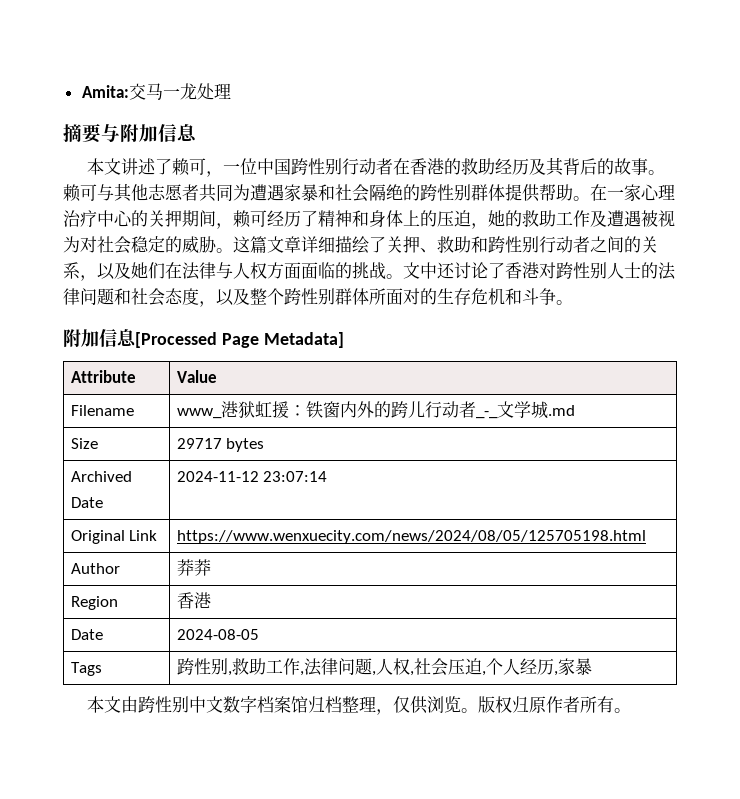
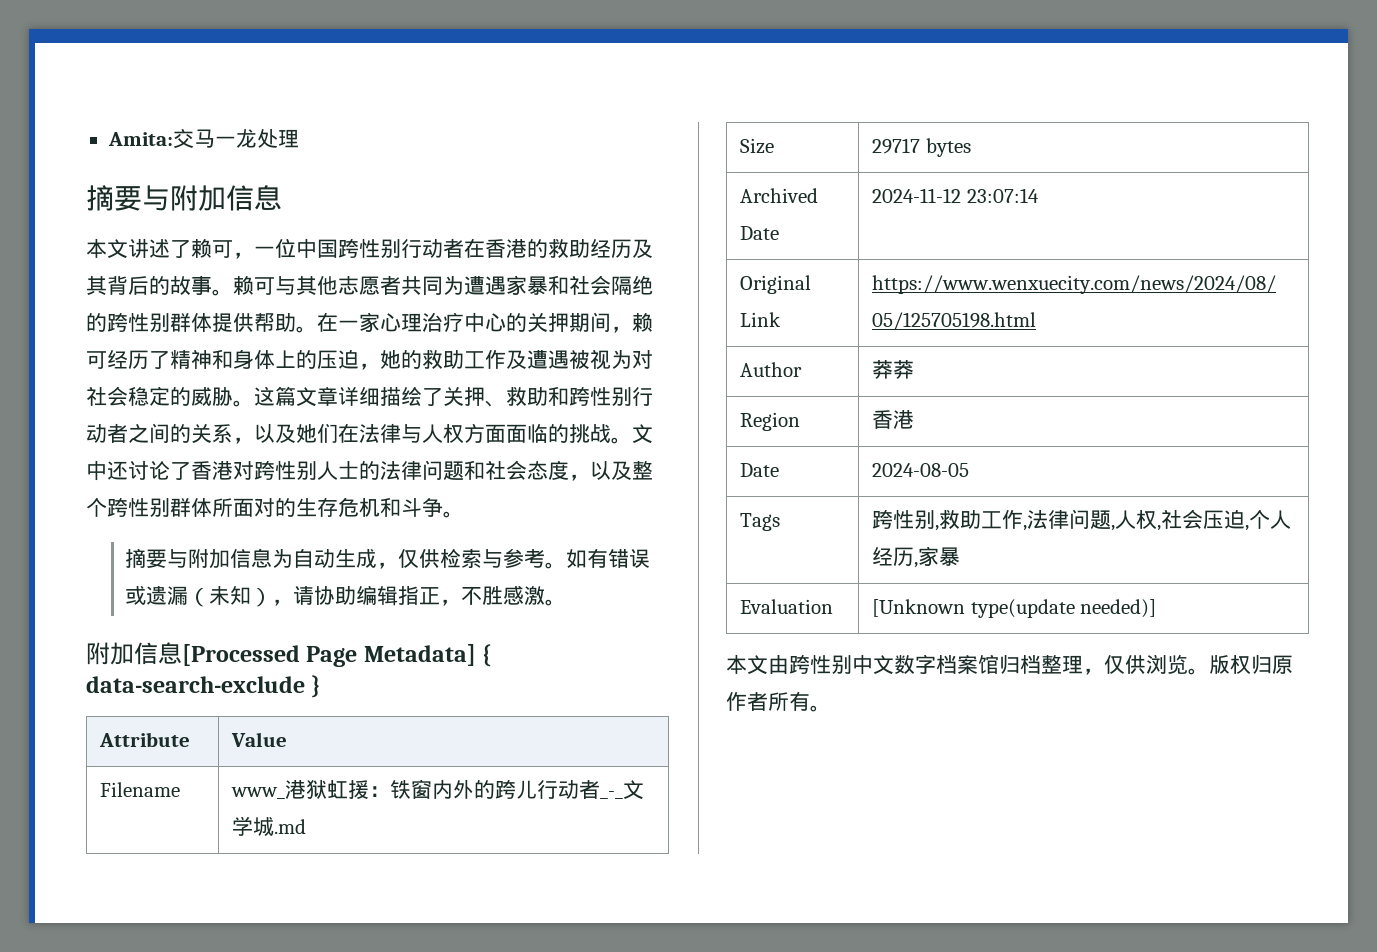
(573, 302) none -> [125,548,651,569] [125,585,567,607] // 摘要与附加信息为自动生成，仅供检索与参考。如有错误或遗漏（未知），请协助编辑指正，不胜感激。
(344, 340) none -> [482,644,492,667] [86,675,321,698] { data-search-exclude }
(592, 666) none -> [740,599,834,614] [872,599,1157,618] // Evaluation | [Unknown type(update needed)]

